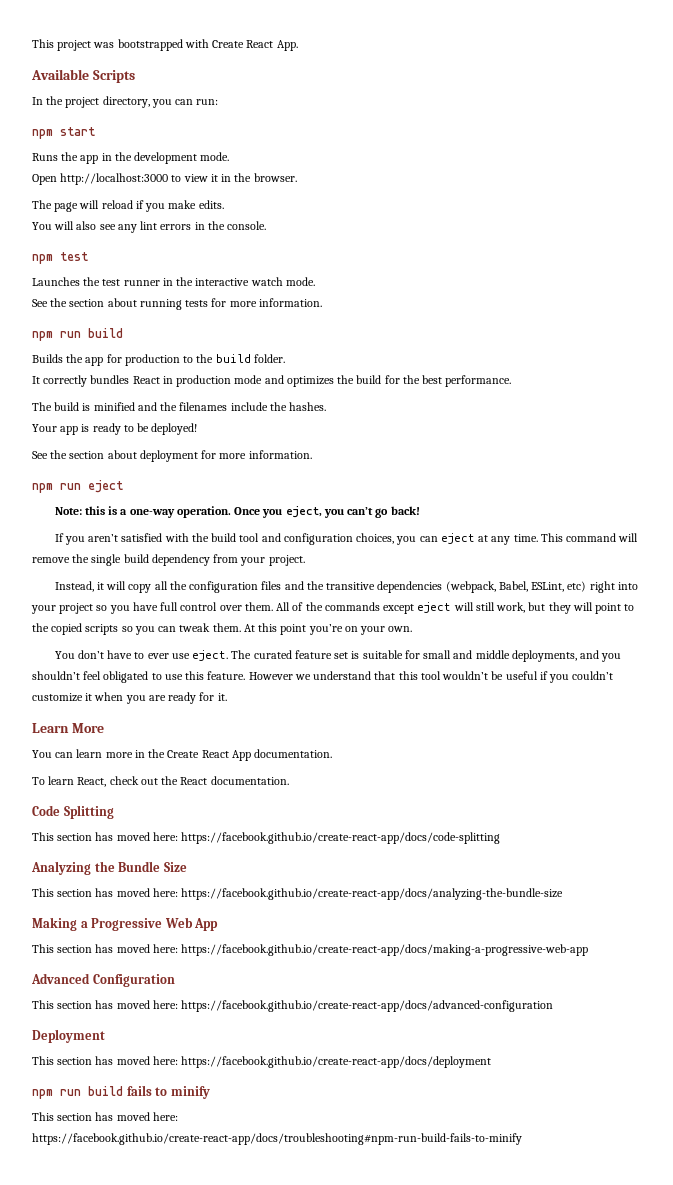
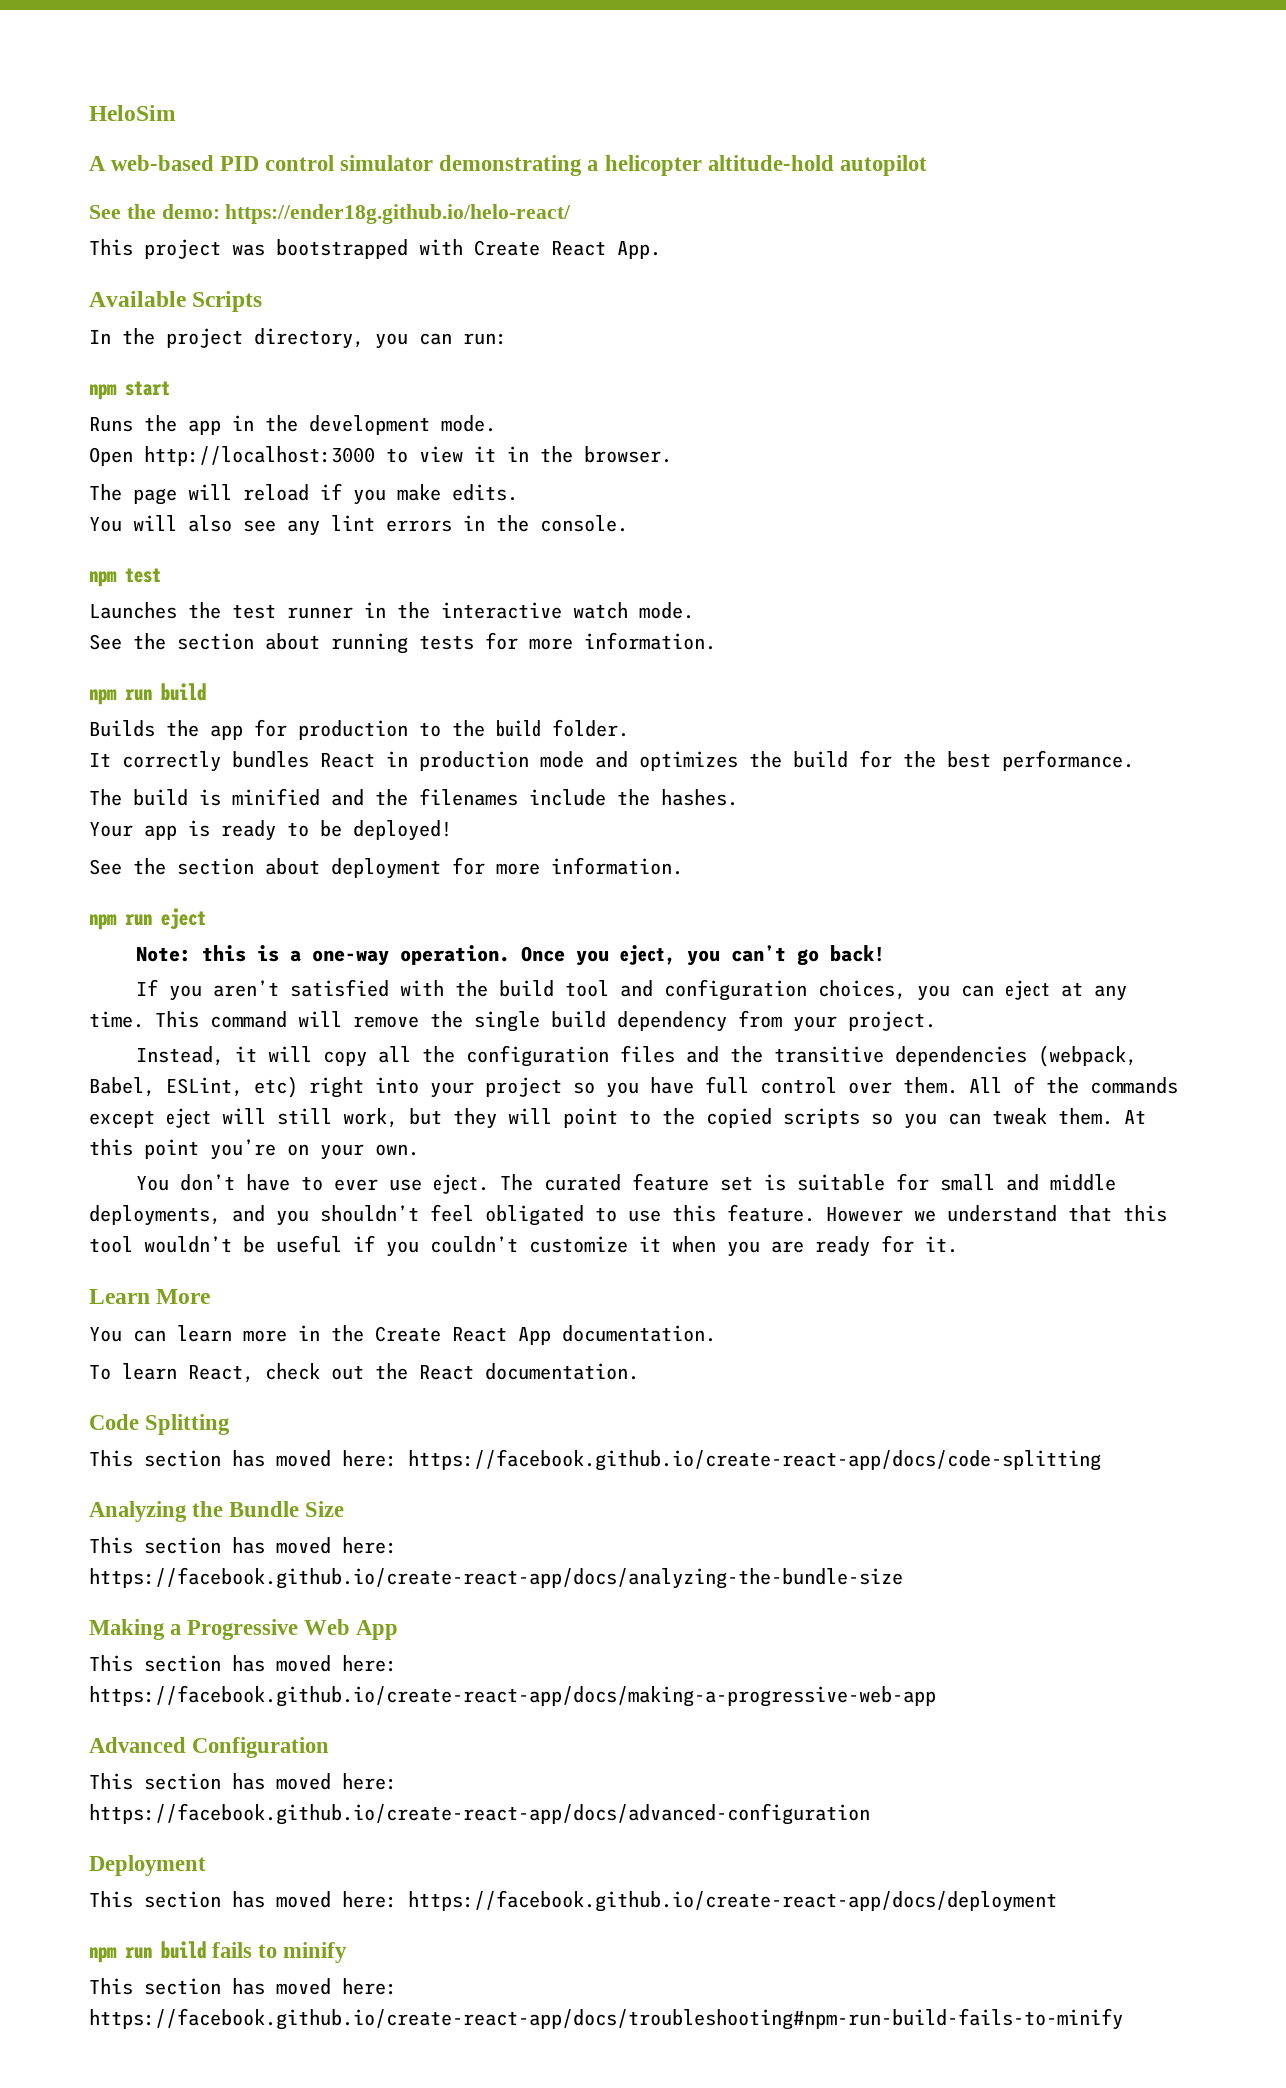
(32, 43) none -> [89,105,176,121] [89,155,927,176] [89,204,572,224] HeloSim // A web-based PID control simulator demonstrating a helicopter altitude-hold autopilot // See the demo: https://ender18g.github.io/helo-react/ //

